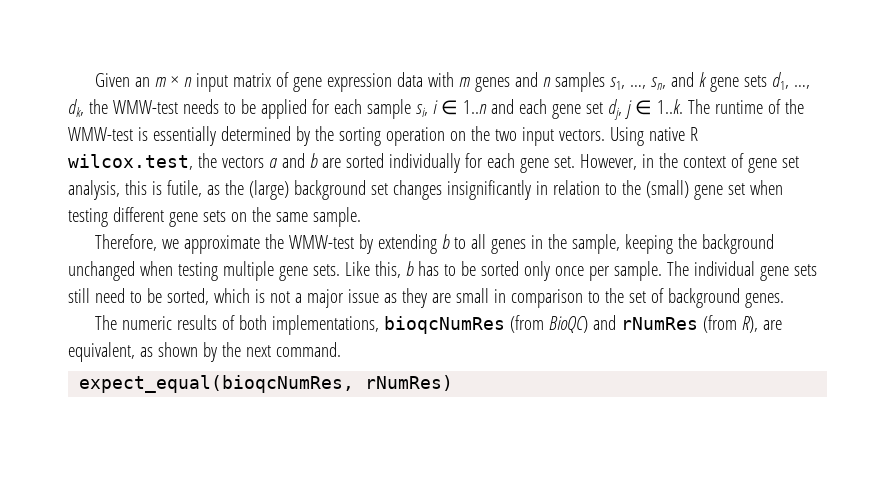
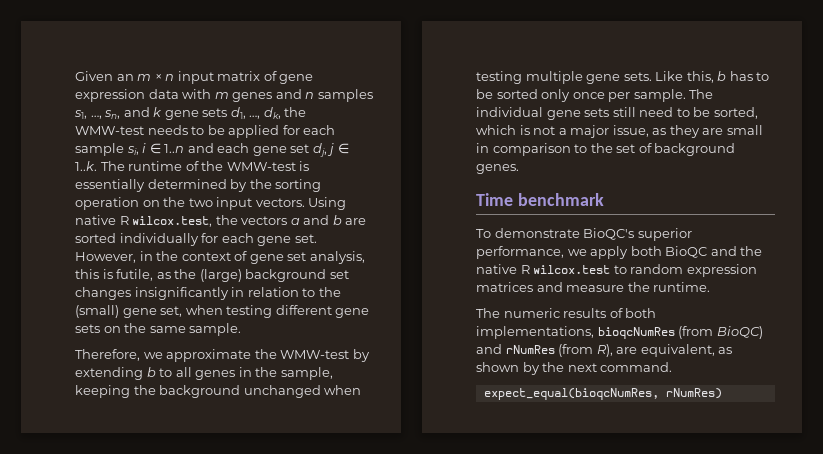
[727,183,745,195] set -> [160,306,183,317] set,
[347,289,379,303] issue -> [612,125,649,137] issue,
(784, 300) none -> [476,193,604,206] [476,228,692,241] [476,246,763,259] [476,264,757,277] [476,282,711,292] // Time benchmark // To demonstrate BioQC's superior performance, we apply both BioQC and the native R wilcox.test to random expression matrices and measure the runtime.

